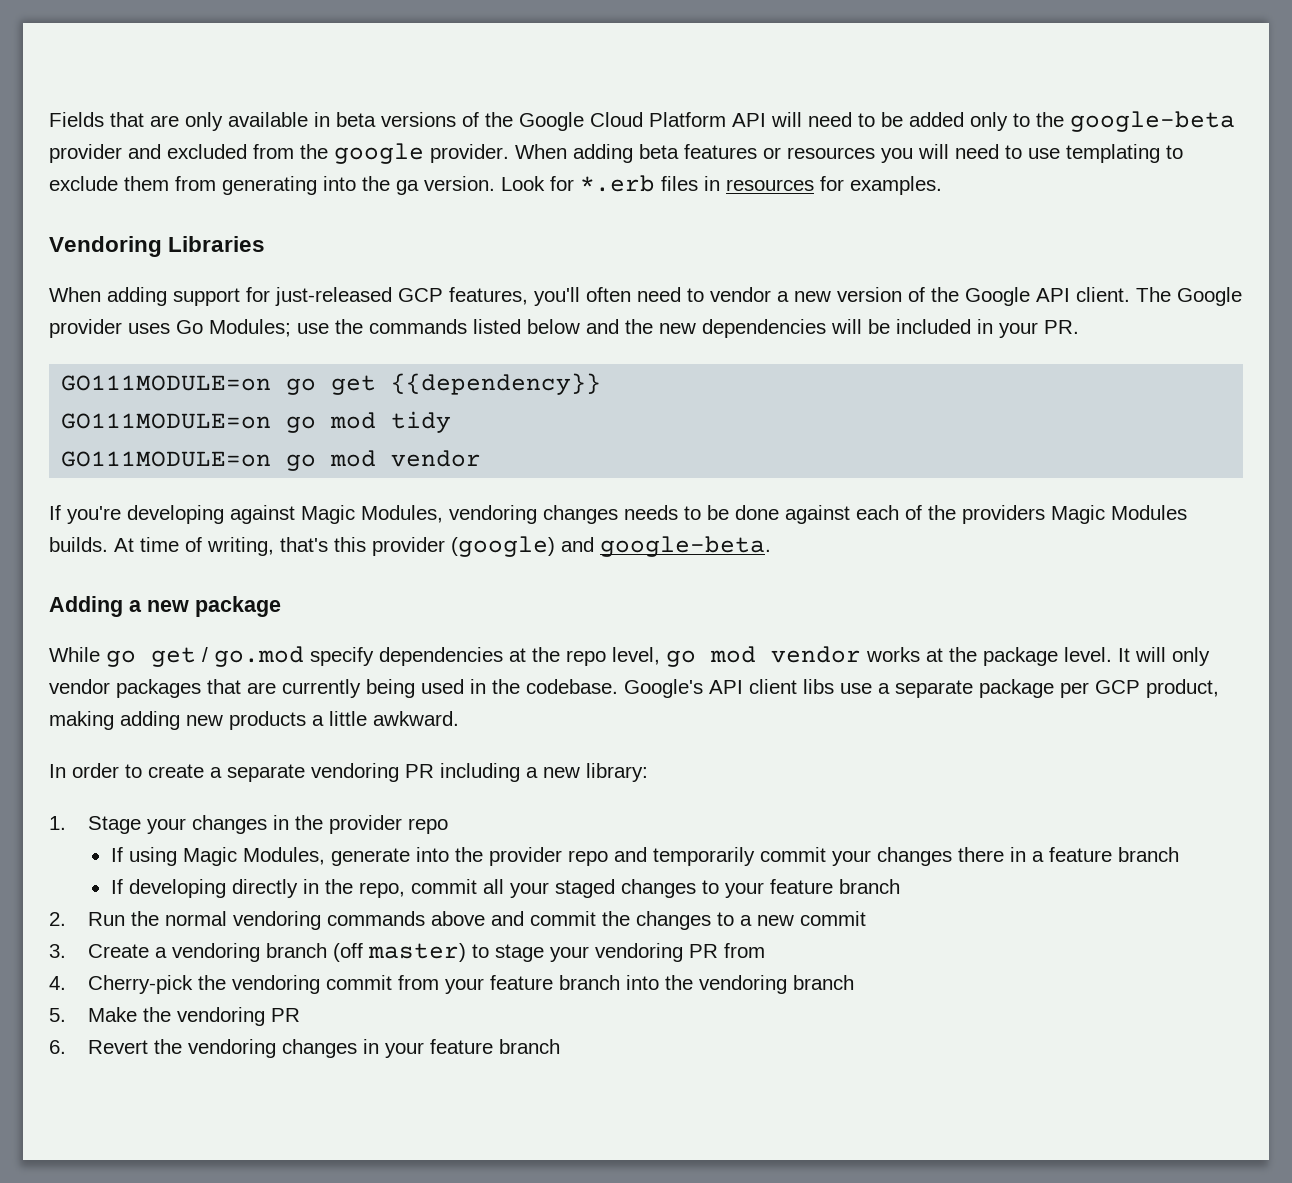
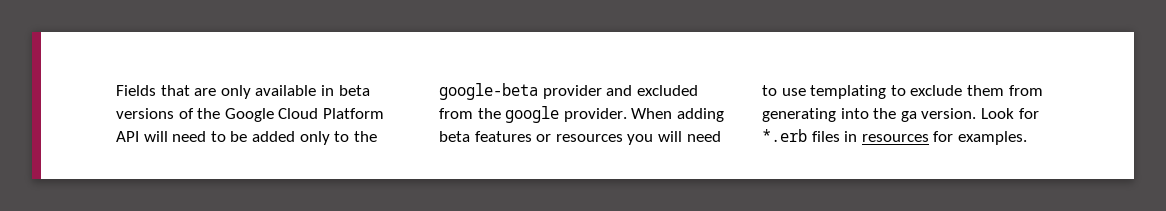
[49,236,266,257] [49,287,1242,306] [49,319,1079,338] [61,373,602,395] [61,411,452,433] [61,450,482,471] [49,505,1187,524] [49,536,771,557] [49,596,281,617] [49,646,1210,667] [49,679,1219,698] [49,711,459,730] [49,763,648,782] [49,815,449,834] [110,847,1179,866] [110,879,900,898] [49,911,867,930] [49,943,766,962] [49,975,855,994] [49,1007,301,1026] [49,1039,561,1058] // Vendoring Libraries // When adding support for just-released GCP features, you'll often need to vendor a new version of the Google API client. The Google provider uses Go Modules; use the commands listed below and the new dependencies will be included in your PR. // GO111MODULE=on go get {{dependency}} // GO111MODULE=on go mod tidy // GO111MODULE=on go mod vendor // If you're developing against Magic Modules, vendoring changes needs to be done against each of the providers Magic Modules builds. At time of writing, that's this provider (google) and google-beta. // Adding a new package // While go get / go.mod specify dependencies at the repo level, go mod vendor works at the package level. It will only vendor packages that are currently being used in the codebase. Google's API client libs use a separate package per GCP product, making adding new products a little awkward. // In order to create a separate vendoring PR including a new library: // 1. Stage your changes in the provider repo // If using Magic Modules, generate into the provider repo and temporarily commit your changes there in a feature branch // If developing directly in the repo, commit all your staged changes to your feature branch // 2. Run the normal vendoring commands above and commit the changes to a new commit // 3. Create a vendoring branch (off master) to stage your vendoring PR from // 4. Cherry-pick the vendoring commit from your feature branch into the vendoring branch // 5. Make the vendoring PR // 6. Revert the vendoring changes in your feature branch -> (1027, 138) none

